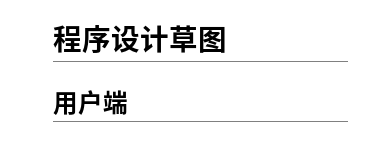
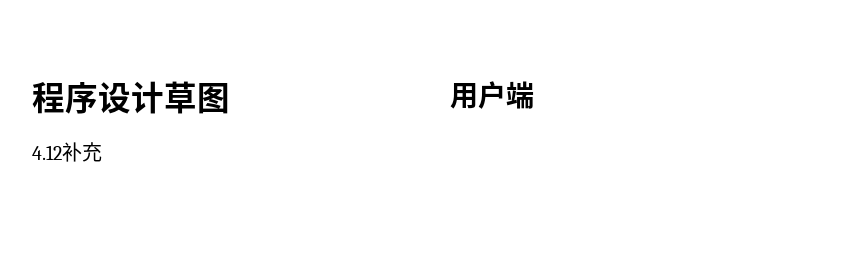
(227, 39) none -> [32,142,102,162] // 4.12补充

